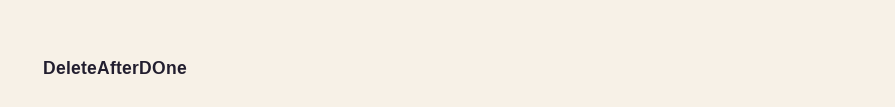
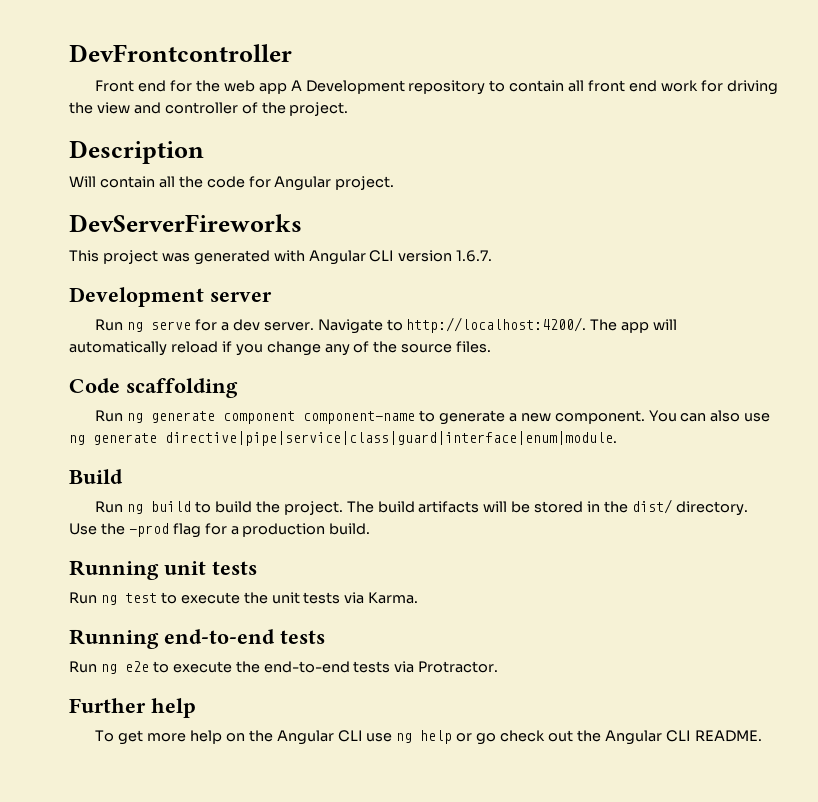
[43,61,187,74] DeleteAfterDOne -> [69,44,292,62] [95,80,778,95] [69,102,349,116] [69,140,204,164] [69,176,395,191] [69,214,302,232] [69,250,493,265] [69,287,272,307] [95,317,678,334] [69,341,492,356] [69,378,238,398] [95,410,771,425] [69,431,617,446] [69,469,123,484] [95,499,748,516] [69,523,371,538] [69,560,257,580] [69,592,419,605] [69,629,325,649] [69,661,499,674] [69,698,196,718] [95,730,762,745] DevFrontcontroller // Front end for the web app A Development repository to contain all front end work for driving the view and controller of the project. // Description // Will contain all the code for Angular project. // DevServerFireworks // This project was generated with Angular CLI version 1.6.7. // Development server // Run ng serve for a dev server. Navigate to http://localhost:4200/. The app will automatically reload if you change any of the source files. // Code scaffolding // Run ng generate component component-name to generate a new component. You can also use ng generate directive|pipe|service|class|guard|interface|enum|module. // Build // Run ng build to build the project. The build artifacts will be stored in the dist/ directory. Use the -prod flag for a production build. // Running unit tests // Run ng test to execute the unit tests via Karma. // Running end-to-end tests // Run ng e2e to execute the end-to-end tests via Protractor. // Further help // To get more help on the Angular CLI use ng help or go check out the Angular CLI README.

